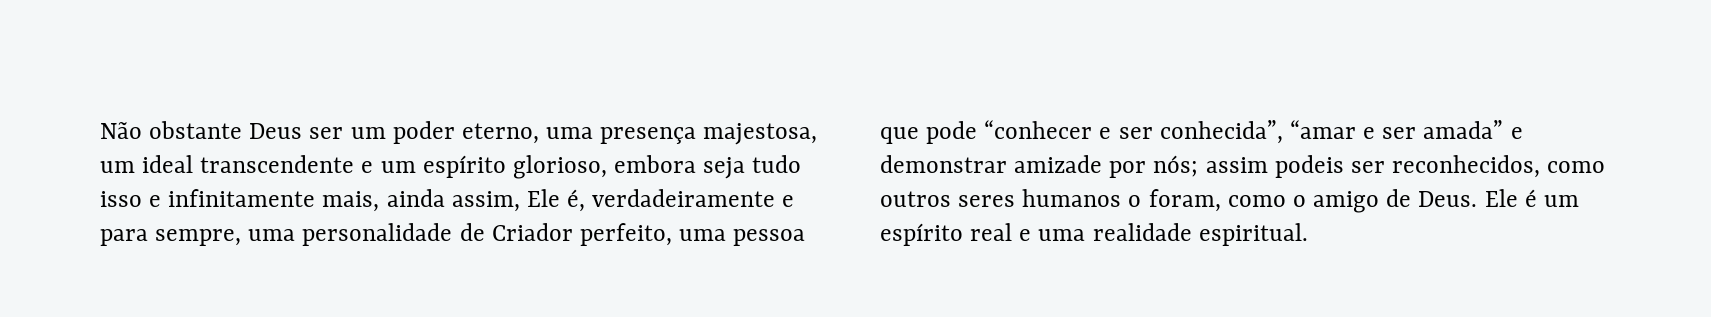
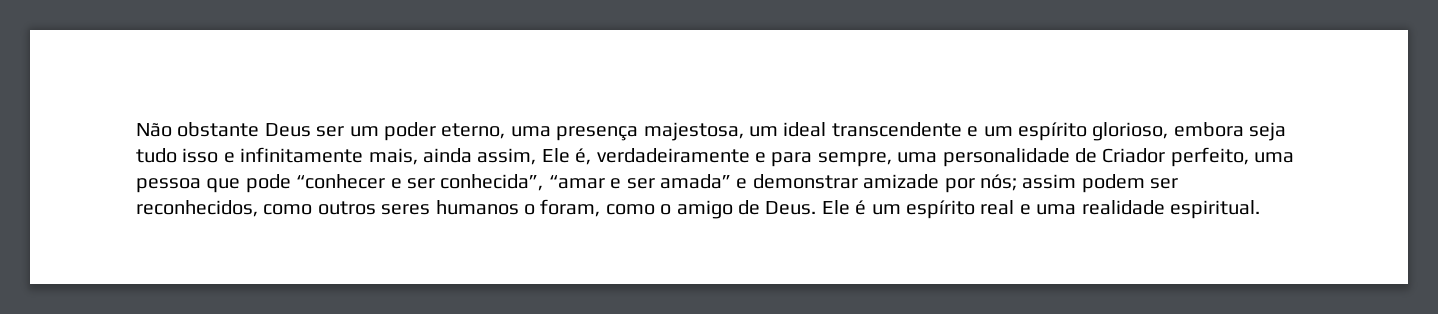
[1274,155,1344,178] podeis -> [1081,174,1145,193] podem

